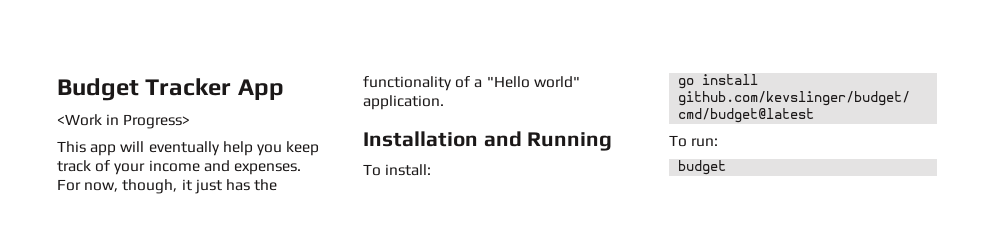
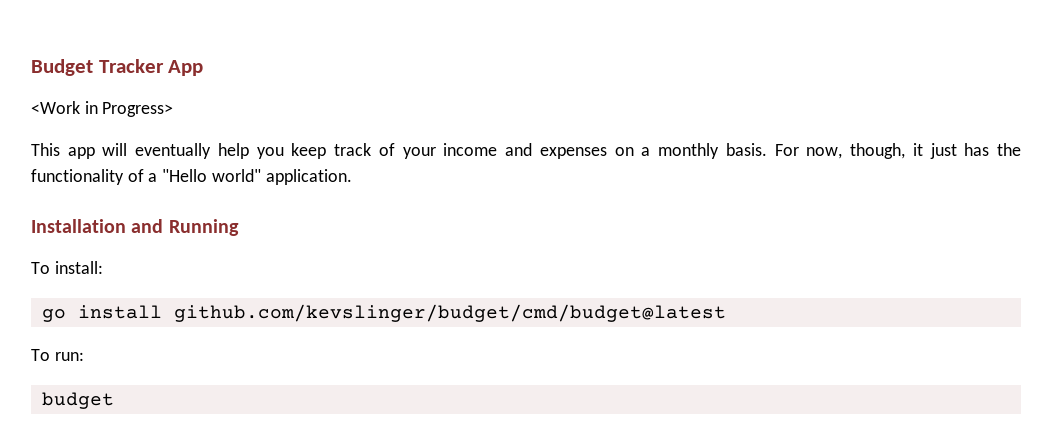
[233,163,301,175] expenses. -> [539,143,767,159] expenses on a monthly basis.

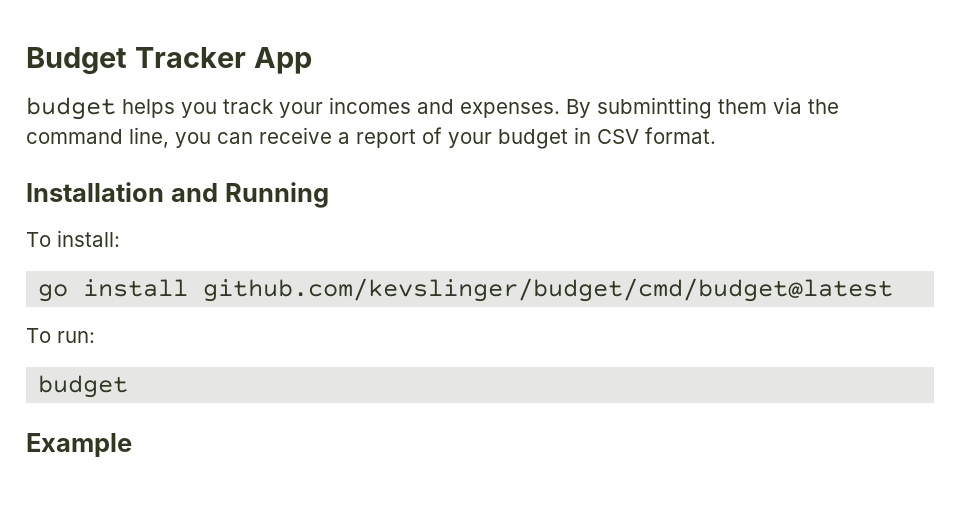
[31,101,174,117] [31,143,1022,159] [31,169,352,185] <Work in Progress> // This app will eventually help you keep track of your income and expenses on a monthly basis. For now, though, it just has the functionality of a "Hello world" application. -> [26,97,839,120] [26,127,716,149] budget helps you track your incomes and expenses. By submintting them via the command line, you can receive a report of your budget in CSV format.
(114, 400) none -> [26,433,132,457] // Example

